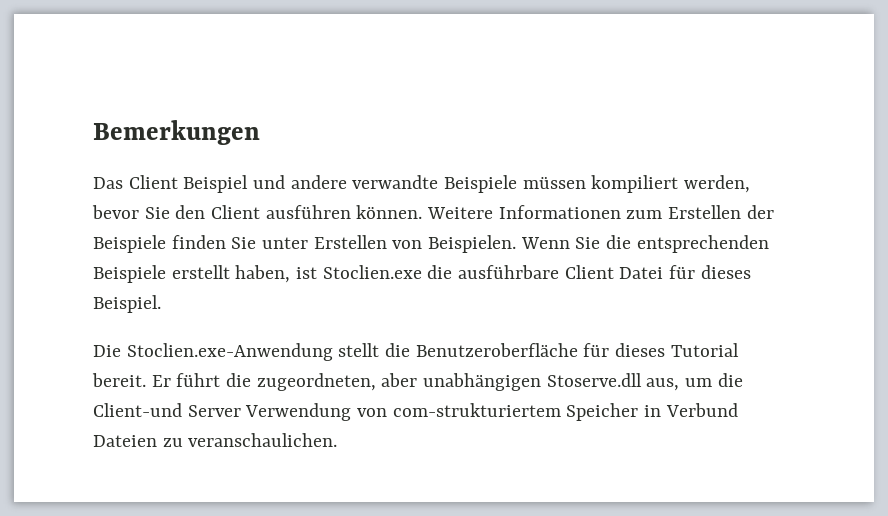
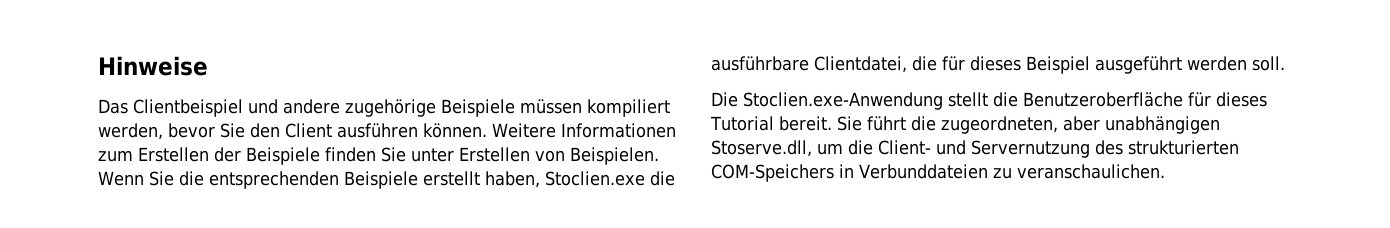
[93,120,260,145] Bemerkungen -> [98,56,208,76] Hinweise
[128,175,249,193] Client Beispiel -> [133,99,243,117] Clientbeispiel
[352,175,439,189] verwandte -> [345,99,436,117] zugehörige
[296,267,318,279] ist -> (540, 179) none
[564,265,751,279] [93,295,161,313] Client Datei für dieses Beispiel. -> [814,56,1285,74] Clientdatei, die für dieses Beispiel ausgeführt werden soll.
[151,375,171,387] Er -> [836,116,862,131] Sie
[546,373,743,391] [93,403,738,421] [93,435,157,447] Stoserve.dll aus, um die Client-und Server Verwendung von com-strukturiertem Speicher in Verbund Dateien -> [711,140,1239,158] [711,164,988,182] Stoserve.dll, um die Client- und Servernutzung des strukturierten COM-Speichers in Verbunddateien

